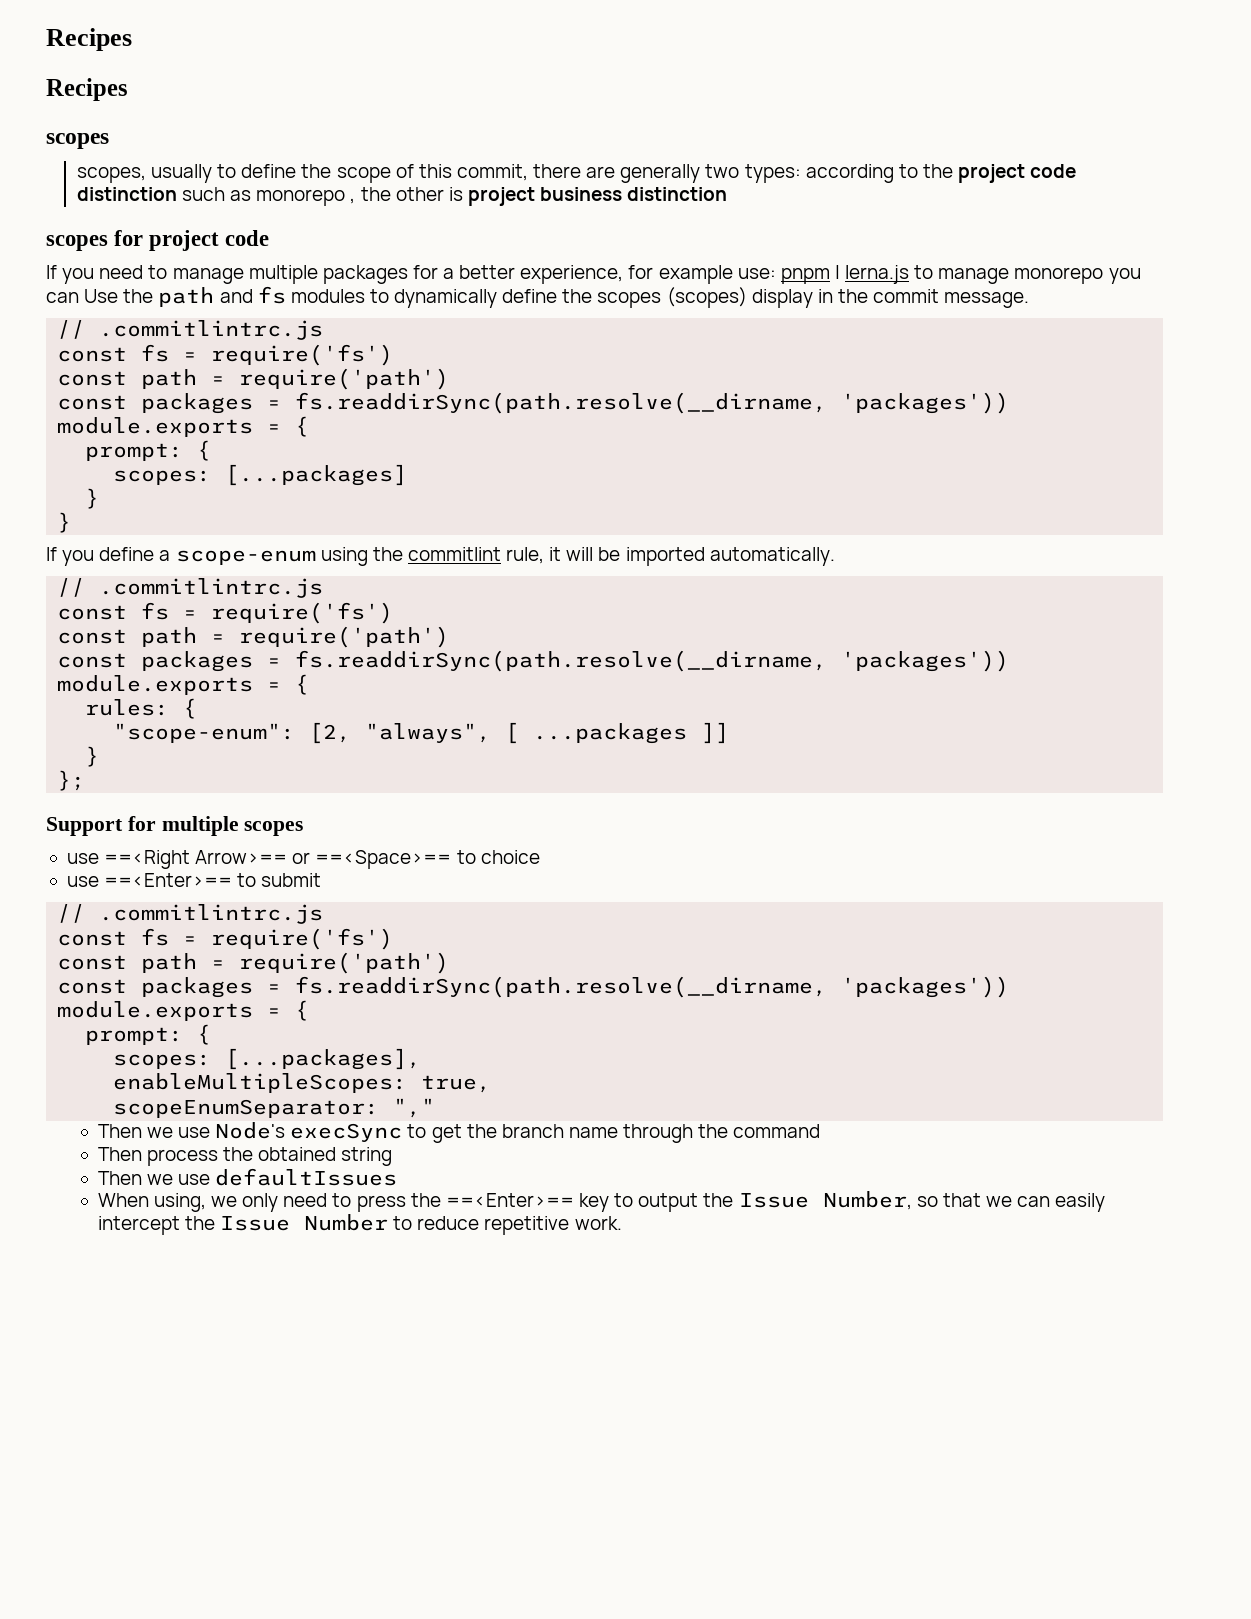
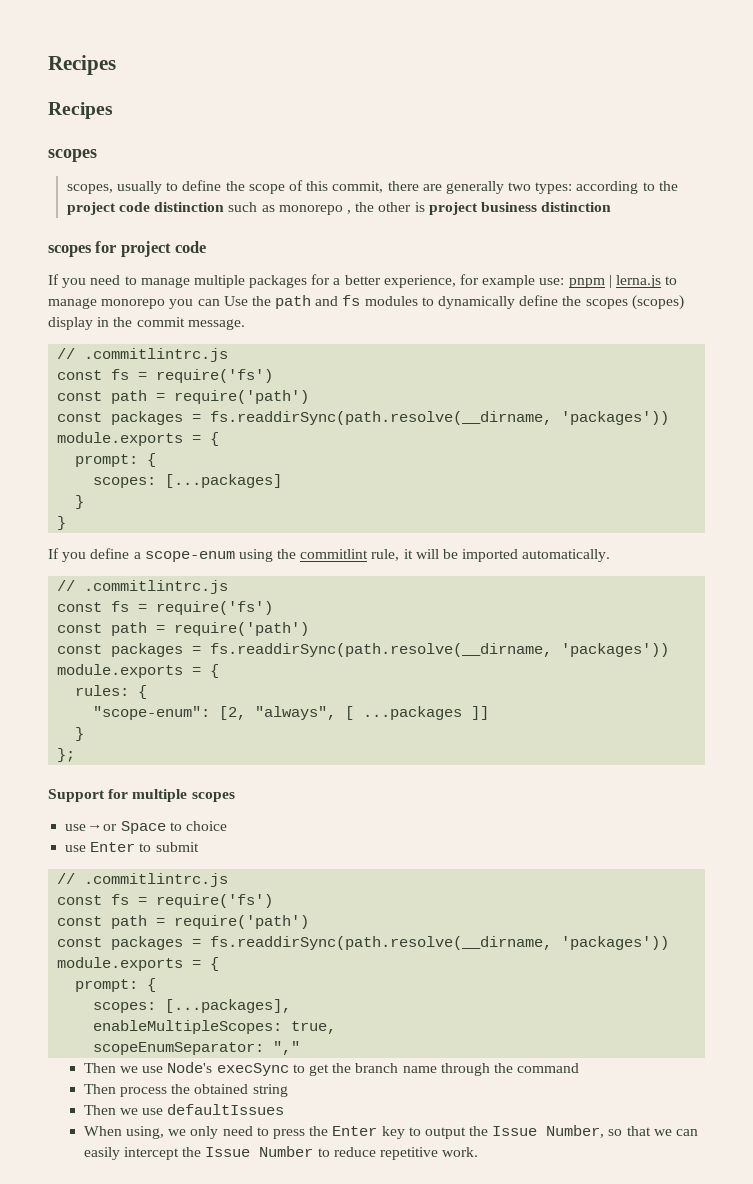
[104,850,452,869] ==<Right Arrow>== or ==<Space>== -> [90,821,166,834] → or Space
[104,873,233,887] ==<Enter>== -> [90,842,136,852] Enter
[445,1193,574,1207] ==<Enter>== -> [332,1126,378,1136] Enter

